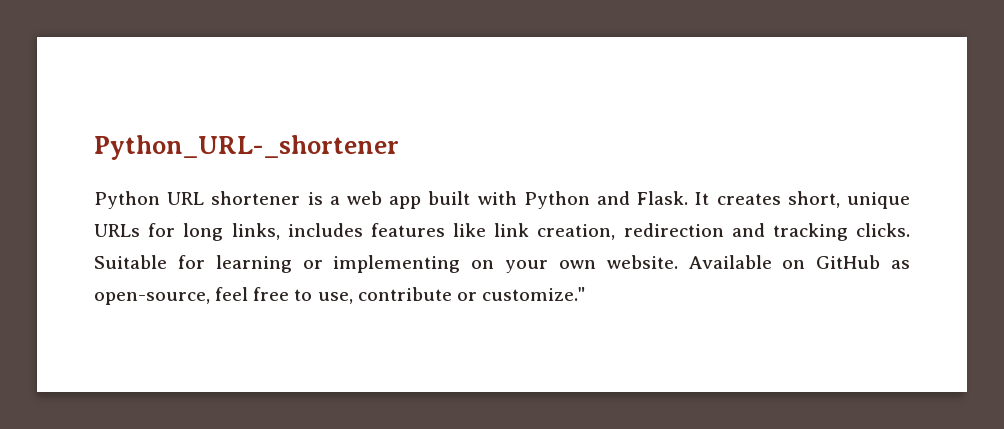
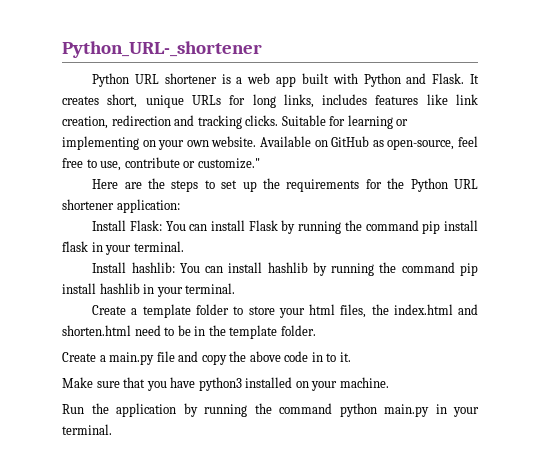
(585, 294) none -> [92,178,478,192] [62,199,180,213] [92,220,479,234] [62,241,184,255] [92,262,478,276] [62,283,236,297] [92,304,479,318] [62,325,316,339] [62,351,351,365] [62,377,389,391] [62,403,479,417] [62,424,112,435] // Here are the steps to set up the requirements for the Python URL shortener application: // Install Flask: You can install Flask by running the command pip install flask in your terminal. // Install hashlib: You can install hashlib by running the command pip install hashlib in your terminal. // Create a template folder to store your html files, the index.html and shorten.html need to be in the template folder. // Create a main.py file and copy the above code in to it. // Make sure that you have python3 installed on your machine. // Run the application by running the command python main.py in your terminal.

